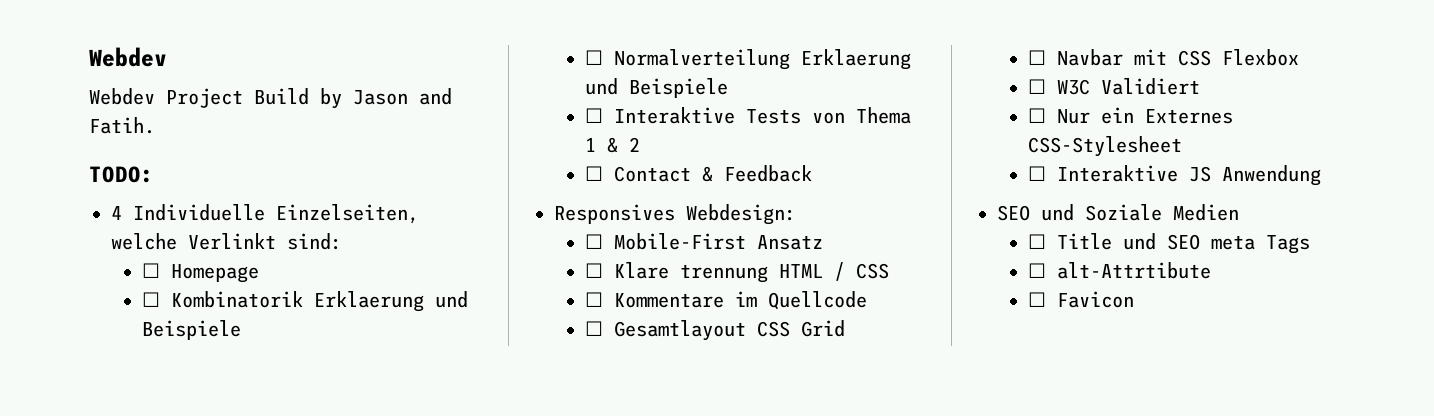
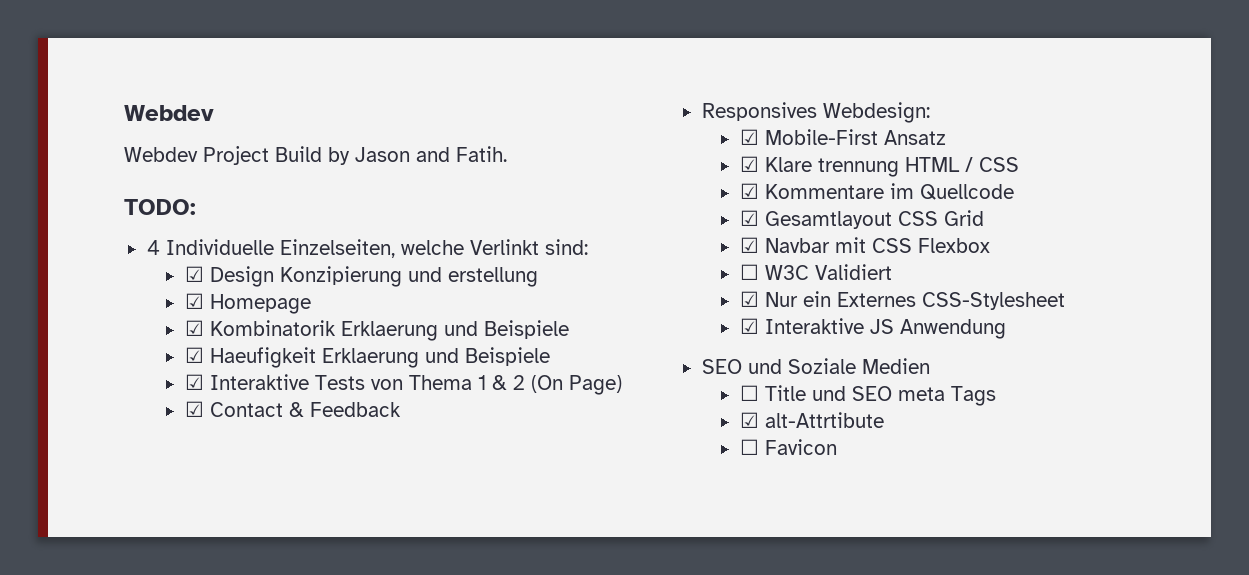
[142,263,161,278] ☐ -> [184,266,538,287] [184,293,204,309] ☑ Design Konzipierung und erstellung // ☑
[142,292,161,307] ☐ -> [184,320,204,336] ☑
[585,49,912,70] [585,78,729,98] [585,108,604,123] ☐ Normalverteilung Erklaerung und Beispiele // ☐ -> [184,347,550,368] [184,374,204,390] ☑ Haeufigkeit Erklaerung und Beispiele // ☑
[585,166,604,181] // ☐ -> [530,375,622,395] [184,401,204,417] (On Page) // ☑
[585,234,604,249] ☐ -> [739,129,759,145] ☑
[585,263,604,278] ☐ -> [739,156,759,172] ☑
[585,292,604,307] ☐ -> [739,183,759,199] ☑
[585,321,604,336] ☐ -> [739,210,759,226] ☑
[1028,50,1047,65] ☐ -> [739,237,759,253] ☑
[1028,108,1047,123] ☐ -> [739,291,759,307] ☑
[1028,166,1047,181] ☐ -> [739,318,759,334] ☑
[1028,263,1047,278] ☐ -> [739,412,759,428] ☑

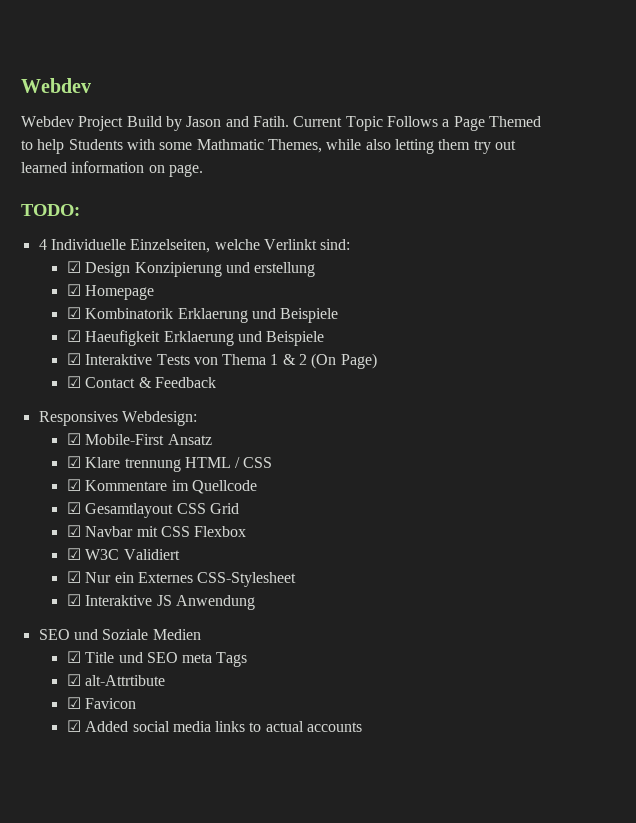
(507, 154) none -> [293,116,541,131] [21,139,516,154] [21,161,203,177] Current Topic Follows a Page Themed to help Students with some Mathmatic Themes, while also letting them try out learned information on page.
[739,264,759,280] ☐ -> [66,548,81,560] ☑
[739,385,759,401] ☐ -> [66,651,81,663] ☑
[739,439,759,455] ☐ -> [66,697,81,709] ☑
(837, 447) none -> [66,720,363,732] // ☑ Added social media links to actual accounts

